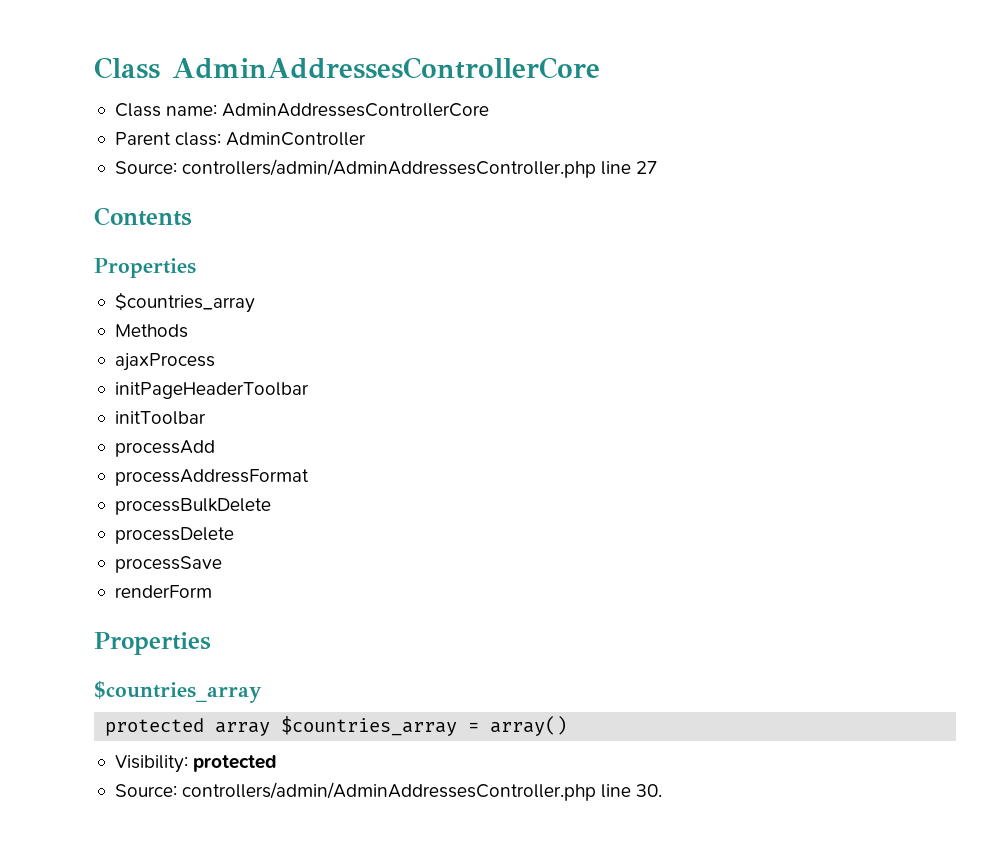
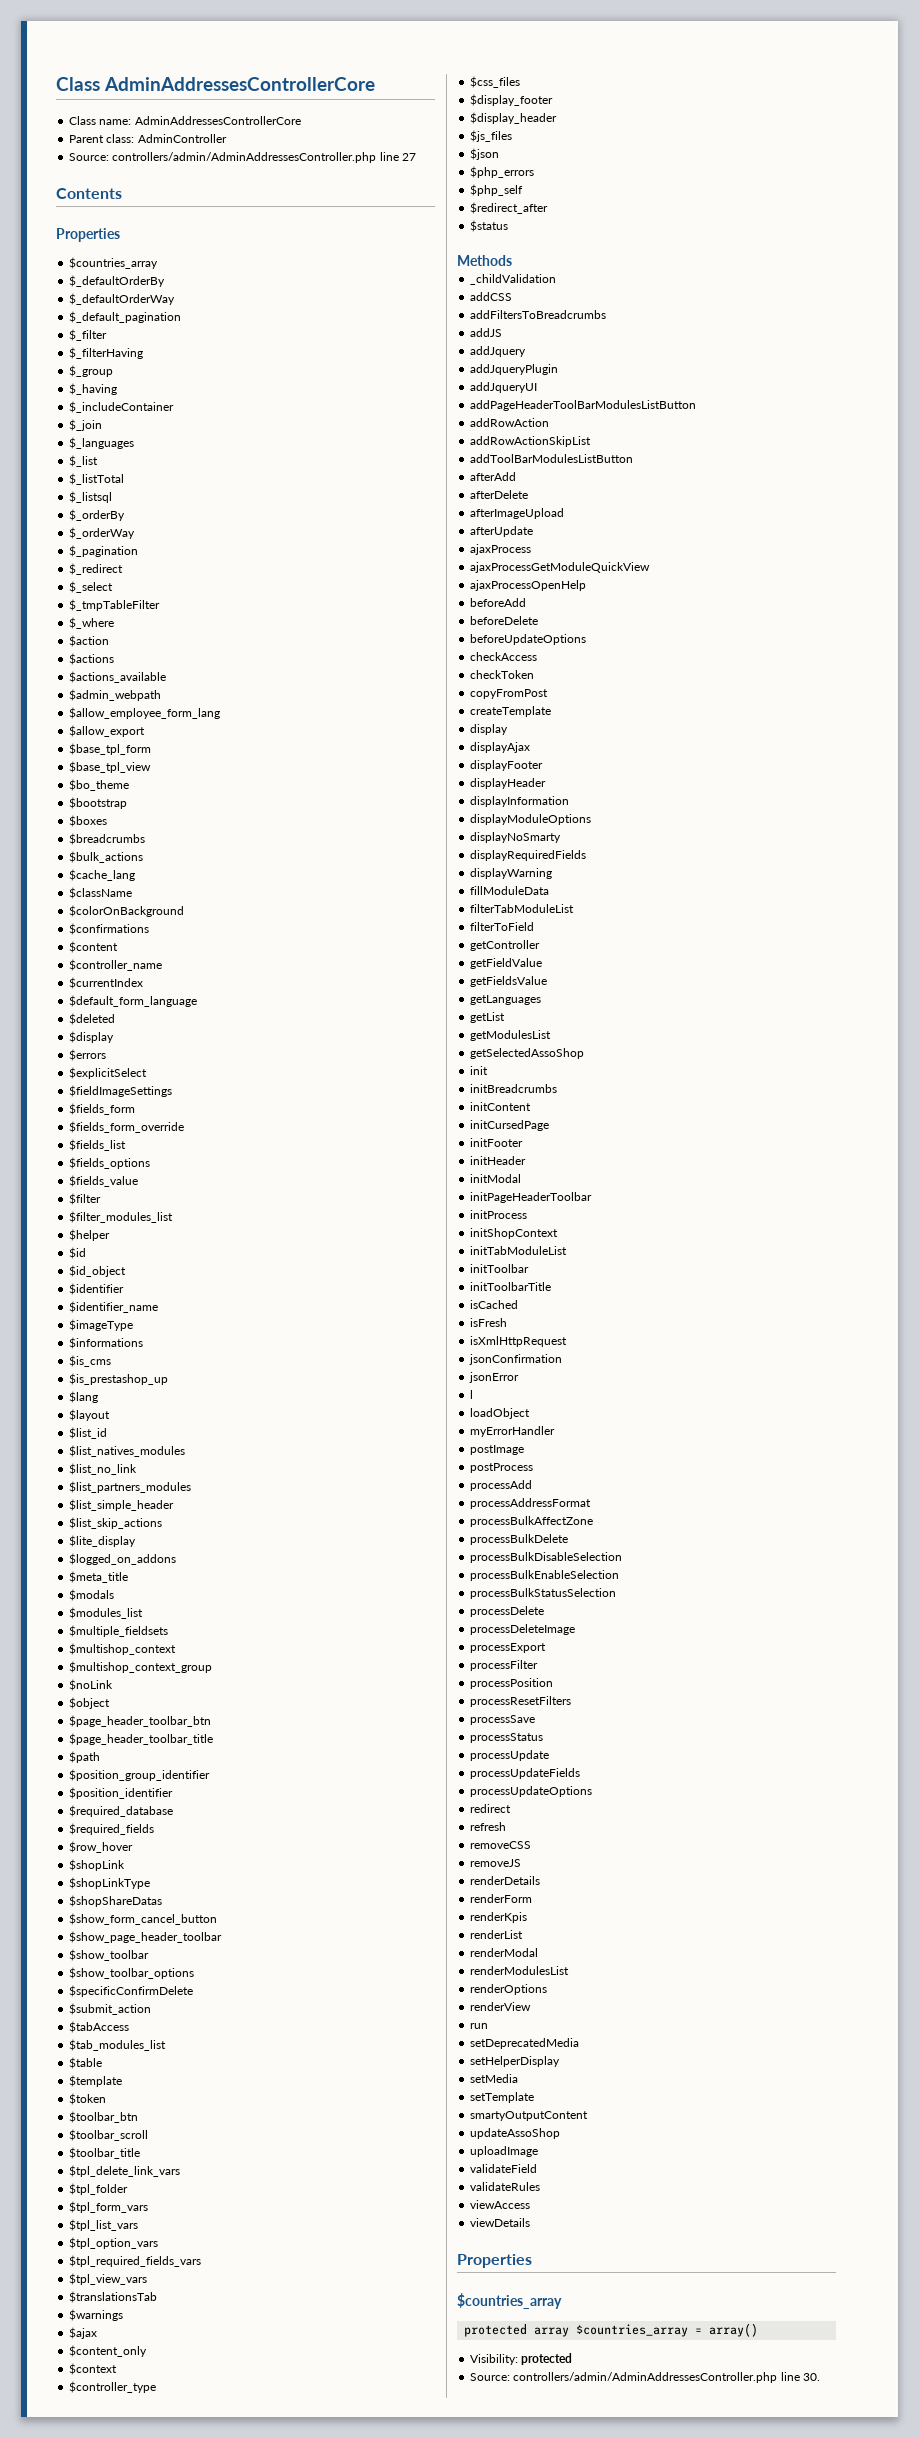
[114,324,188,338] [114,353,215,371] [114,382,309,399] [114,411,206,425] Methods // ajaxProcess // initPageHeaderToolbar // initToolbar -> [69,275,166,287] [69,293,176,305] [69,311,182,323] [69,329,108,341] [69,347,144,359] [69,365,114,377] [69,383,118,395] [69,401,175,413] [69,419,103,431] [69,437,135,449] [69,455,99,467] [69,473,125,485] [69,491,113,503] [69,509,126,521] [69,527,136,539] [69,545,139,557] [69,563,124,575] [69,581,114,593] [69,599,161,611] [69,617,115,629] [69,635,110,647] [69,653,115,665] [69,671,167,683] [69,689,162,701] [69,707,221,719] [69,725,146,737] [69,743,152,755] [69,761,152,773] [69,779,130,791] [69,797,128,809] [69,815,108,827] [69,833,146,845] [69,851,144,863] [69,869,136,881] [69,887,133,899] [69,905,185,917] [69,923,150,935] [69,941,119,953] [69,959,163,971] [69,977,144,989] [69,995,198,1007] [69,1013,116,1025] [69,1031,115,1043] [69,1049,107,1061] [69,1067,148,1079] [69,1085,173,1097] [69,1103,136,1115] [69,1121,185,1133] [69,1139,127,1151] [69,1157,151,1169] [69,1175,139,1187] [69,1193,102,1205] [69,1211,174,1223] [69,1229,111,1241] [69,1247,87,1259] [69,1265,127,1277] [69,1283,125,1295] [69,1301,159,1313] [69,1319,134,1331] [69,1337,144,1349] [69,1355,112,1367] [69,1373,169,1385] [69,1391,99,1403] [69,1409,111,1421] [69,1427,108,1439] [69,1445,186,1457] [69,1463,138,1475] [69,1481,192,1493] [69,1499,175,1511] [69,1517,163,1529] [69,1535,137,1547] [69,1553,177,1565] [69,1571,129,1583] [69,1589,115,1601] [69,1607,144,1619] [69,1625,169,1637] [69,1643,177,1655] [69,1661,213,1673] [69,1679,114,1691] [69,1697,111,1709] [69,1715,212,1727] [69,1733,214,1745] [69,1751,101,1763] [69,1769,211,1781] [69,1787,174,1799] [69,1805,174,1817] [69,1823,155,1835] [69,1841,134,1853] [69,1859,126,1871] [69,1877,151,1889] [69,1895,163,1907] [69,1913,218,1925] [69,1931,223,1943] [69,1949,150,1961] [69,1967,195,1979] [69,1985,194,1997] [69,2003,152,2015] [69,2021,130,2033] [69,2039,167,2051] [69,2057,103,2069] [69,2075,123,2087] [69,2093,107,2105] [69,2111,139,2123] [69,2129,149,2141] [69,2147,141,2159] [69,2165,181,2177] [69,2183,129,2195] [69,2201,149,2213] [69,2219,139,2231] [69,2237,159,2249] [69,2255,202,2267] [69,2273,148,2285] [69,2291,158,2303] [69,2309,124,2321] [69,2327,98,2339] [69,2345,148,2357] [69,2363,118,2375] [69,2381,157,2393] [470,76,521,88] [470,94,554,106] [470,112,558,124] [470,130,513,142] [470,148,500,160] [470,166,535,178] [470,184,524,196] [470,202,549,214] [470,220,509,232] [457,255,512,266] [470,274,557,285] [470,292,513,301] [470,310,607,319] [470,328,503,337] [470,346,527,357] [470,364,559,375] [470,382,538,393] [470,400,697,411] [470,418,550,427] [470,436,592,447] [470,454,634,463] [470,472,517,481] [470,490,529,499] [470,508,565,519] [470,526,534,537] [470,544,532,555] [470,562,651,573] [470,580,587,591] [470,598,527,607] [470,616,539,625] [470,634,587,645] [470,652,538,661] [470,670,535,679] [470,689,549,699] [470,706,552,717] [470,724,509,735] [470,742,531,753] [470,760,544,771] [470,778,547,789] [470,796,570,807] [470,814,592,825] [470,832,562,843] [470,850,587,861] [470,868,553,879] [470,886,550,895] [470,904,575,913] [470,922,535,931] [470,940,541,951] [470,958,543,969] [470,976,548,987] [470,995,542,1005] [470,1012,506,1023] [470,1030,552,1041] [470,1048,585,1059] [470,1066,489,1075] [470,1084,558,1093] [470,1102,532,1111] [470,1120,550,1131] [470,1138,524,1147] [470,1156,527,1165] [470,1174,522,1183] [470,1192,593,1203] [470,1210,528,1219] [470,1228,559,1239] [470,1246,568,1255] [470,1264,530,1273] [470,1282,552,1291] [470,1300,519,1309] [470,1318,508,1327] [470,1336,568,1347] [469,1354,563,1365] [469,1372,520,1383] [470,1390,474,1399] [470,1408,531,1419] [470,1426,556,1437] [470,1445,525,1455] [470,1463,534,1473] $_defaultOrderBy // $_defaultOrderWay // $_default_pagination // $_filter // $_filterHaving // $_group // $_having // $_includeContainer // $_join // $_languages // $_list // $_listTotal // $_listsql // $_orderBy // $_orderWay // $_pagination // $_redirect // $_select // $_tmpTableFilter // $_where // $action // $actions // $actions_available // $admin_webpath // $allow_employee_form_lang // $allow_export // $base_tpl_form // $base_tpl_view // $bo_theme // $bootstrap // $boxes // $breadcrumbs // $bulk_actions // $cache_lang // $className // $colorOnBackground // $confirmations // $content // $controller_name // $currentIndex // $default_form_language // $deleted // $display // $errors // $explicitSelect // $fieldImageSettings // $fields_form // $fields_form_override // $fields_list // $fields_options // $fields_value // $filter // $filter_modules_list // $helper // $id // $id_object // $identifier // $identifier_name // $imageType // $informations // $is_cms // $is_prestashop_up // $lang // $layout // $list_id // $list_natives_modules // $list_no_link // $list_partners_modules // $list_simple_header // $list_skip_actions // $lite_display // $logged_on_addons // $meta_title // $modals // $modules_list // $multiple_fieldsets // $multishop_context // $multishop_context_group // $noLink // $object // $page_header_toolbar_btn // $page_header_toolbar_title // $path // $position_group_identifier // $position_identifier // $required_database // $required_fields // $row_hover // $shopLink // $shopLinkType // $shopShareDatas // $show_form_cancel_button // $show_page_header_toolbar // $show_toolbar // $show_toolbar_options // $specificConfirmDelete // $submit_action // $tabAccess // $tab_modules_list // $table // $template // $token // $toolbar_btn // $toolbar_scroll // $toolbar_title // $tpl_delete_link_vars // $tpl_folder // $tpl_form_vars // $tpl_list_vars // $tpl_option_vars // $tpl_required_fields_vars // $tpl_view_vars // $translationsTab // $warnings // $ajax // $content_only // $context // $controller_type // $css_files // $display_footer // $display_header // $js_files // $json // $php_errors // $php_self // $redirect_after // $status // Methods // _childValidation // addCSS // addFiltersToBreadcrumbs // addJS // addJquery // addJqueryPlugin // addJqueryUI // addPageHeaderToolBarModulesListButton // addRowAction // addRowActionSkipList // addToolBarModulesListButton // afterAdd // afterDelete // afterImageUpload // afterUpdate // ajaxProcess // ajaxProcessGetModuleQuickView // ajaxProcessOpenHelp // beforeAdd // beforeDelete // beforeUpdateOptions // checkAccess // checkToken // copyFromPost // createTemplate // display // displayAjax // displayFooter // displayHeader // displayInformation // displayModuleOptions // displayNoSmarty // displayRequiredFields // displayWarning // fillModuleData // filterTabModuleList // filterToField // getController // getFieldValue // getFieldsValue // getLanguages // getList // getModulesList // getSelectedAssoShop // init // initBreadcrumbs // initContent // initCursedPage // initFooter // initHeader // initModal // initPageHeaderToolbar // initProcess // initShopContext // initTabModuleList // initToolbar // initToolbarTitle // isCached // isFresh // isXmlHttpRequest // jsonConfirmation // jsonError // l // loadObject // myErrorHandler // postImage // postProcess
(309, 477) none -> [470,1516,594,1527] // processBulkAffectZone
[114,527,234,544] [114,556,222,573] [114,585,212,598] processDelete // processSave // renderForm -> [470,1552,623,1563] [470,1570,620,1581] [470,1588,617,1599] [470,1606,545,1617] [470,1624,576,1635] [470,1643,547,1653] [470,1660,539,1671] [470,1678,554,1689] [470,1696,572,1707] [470,1715,536,1725] [470,1733,544,1743] [470,1750,550,1761] [470,1768,581,1779] [470,1786,593,1797] [470,1804,512,1813] [470,1822,507,1831] [470,1841,532,1849] [470,1859,522,1867] [470,1876,541,1885] [470,1894,533,1903] [470,1912,528,1923] [470,1930,524,1939] [470,1948,539,1957] [470,1966,570,1975] [470,1984,548,1995] [470,2002,532,2011] [470,2023,489,2029] [470,2038,580,2049] [470,2056,561,2067] [470,2074,519,2083] [470,2092,535,2103] [470,2111,589,2121] [470,2128,561,2139] [470,2146,539,2157] [470,2164,538,2173] [470,2182,541,2191] [470,2200,531,2209] [470,2218,531,2227] processBulkDisableSelection // processBulkEnableSelection // processBulkStatusSelection // processDelete // processDeleteImage // processExport // processFilter // processPosition // processResetFilters // processSave // processStatus // processUpdate // processUpdateFields // processUpdateOptions // redirect // refresh // removeCSS // removeJS // renderDetails // renderForm // renderKpis // renderList // renderModal // renderModulesList // renderOptions // renderView // run // setDeprecatedMedia // setHelperDisplay // setMedia // setTemplate // smartyOutputContent // updateAssoShop // uploadImage // validateField // validateRules // viewAccess // viewDetails

